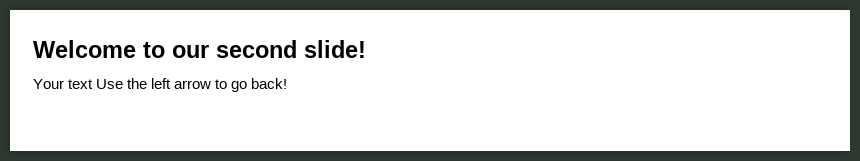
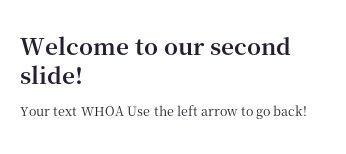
(94, 84) none -> [80,106,124,116] WHOA

